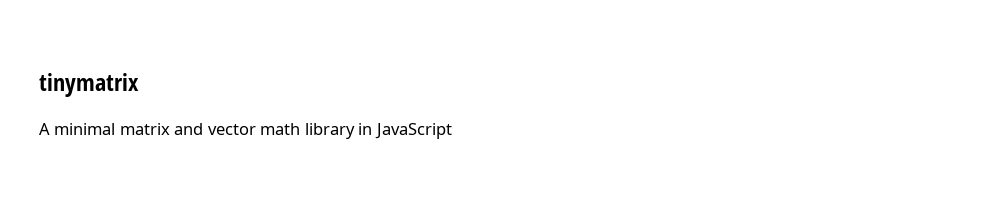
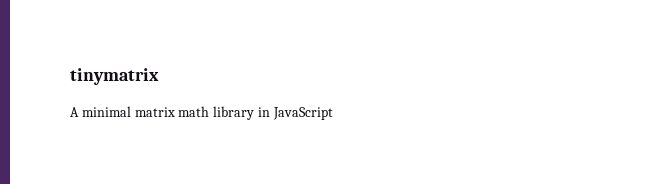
[174,123,256,135] and vector -> (175, 112) none

